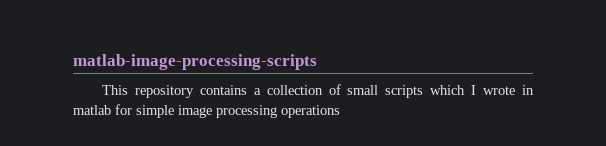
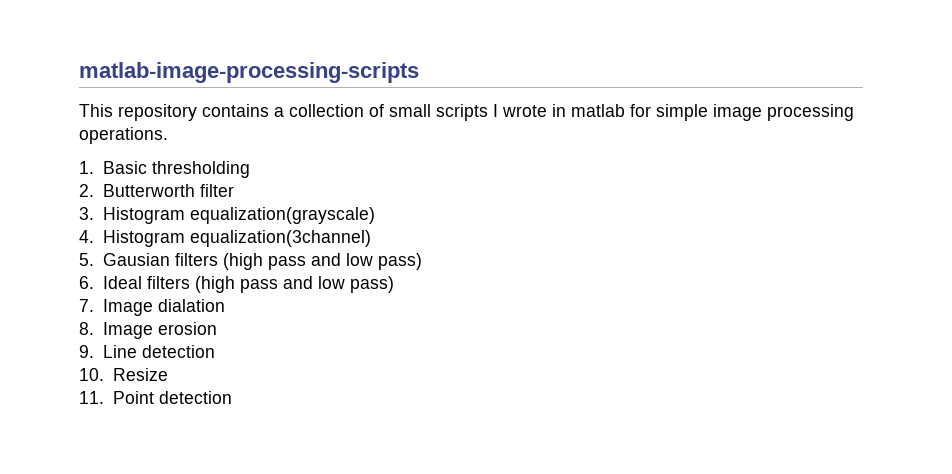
[430,85,466,95] which -> (488, 112) none
[281,105,340,118] operations -> [79,127,168,144] [79,161,250,178] [79,184,234,197] [79,207,375,224] [79,230,371,247] [79,253,422,270] [79,276,394,293] [79,299,225,316] [79,322,217,339] [79,345,215,358] [79,368,168,381] [79,391,232,404] operations. // 1. Basic thresholding // 2. Butterworth filter // 3. Histogram equalization(grayscale) // 4. Histogram equalization(3channel) // 5. Gausian filters (high pass and low pass) // 6. Ideal filters (high pass and low pass) // 7. Image dialation // 8. Image erosion // 9. Line detection // 10. Resize // 11. Point detection

